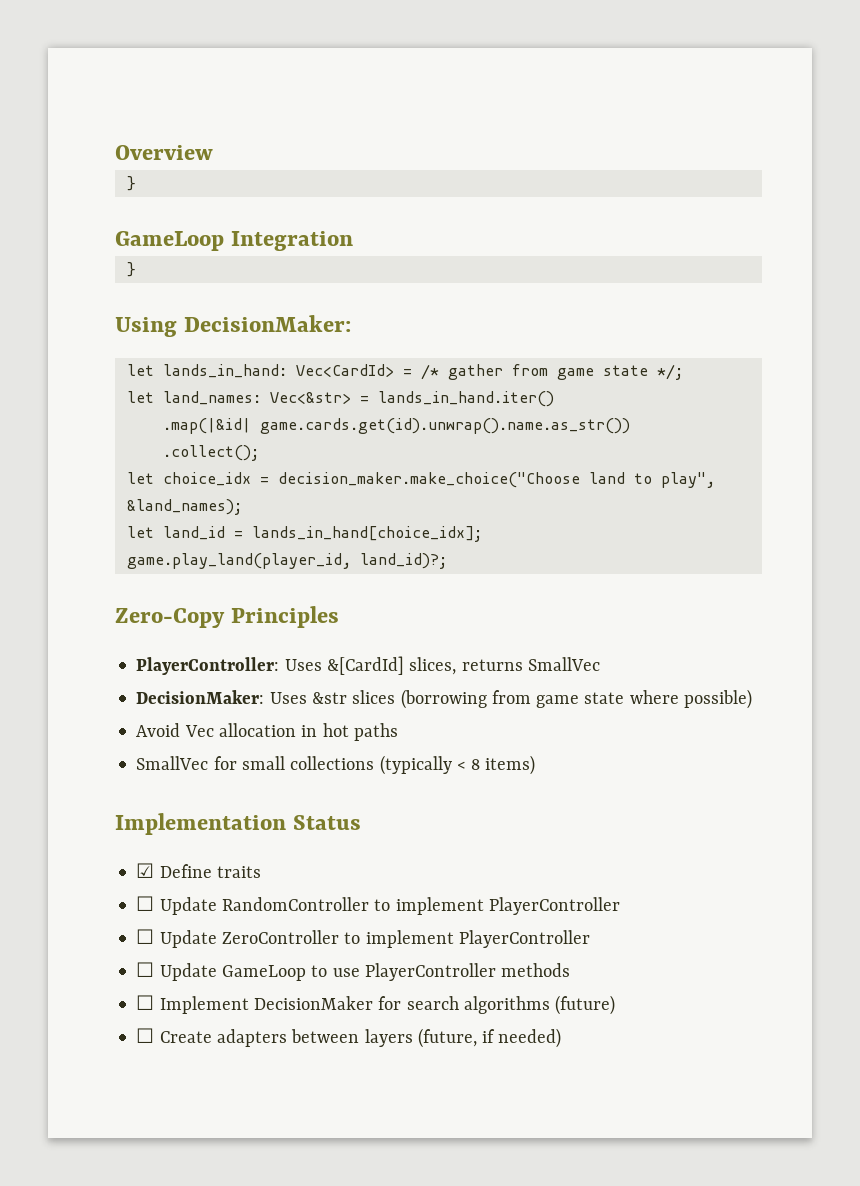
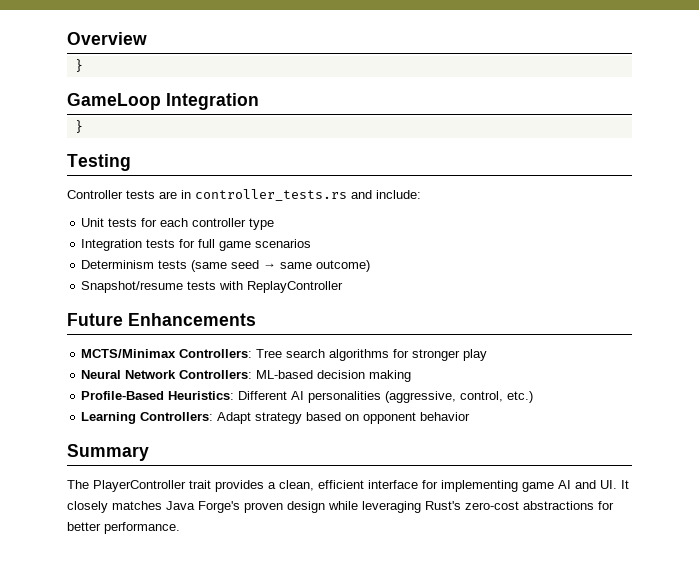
[115,315,352,337] [126,364,683,380] [126,391,554,407] [162,418,630,434] [162,445,259,461] [126,472,715,488] [126,499,242,515] [126,526,482,542] [126,553,447,569] [115,606,340,628] [136,656,600,675] [136,689,752,709] [136,723,398,741] [136,755,536,775] [115,813,362,835] [136,863,261,878] [136,896,620,915] [136,929,590,948] [136,962,571,981] [136,995,616,1015] [136,1028,562,1048] Using DecisionMaker: // let lands_in_hand: Vec<CardId> = /* gather from game state */; // let land_names: Vec<&str> = lands_in_hand.iter() // .map(|&id| game.cards.get(id).unwrap().name.as_str()) // .collect(); // let choice_idx = decision_maker.make_choice("Choose land to play", &land_names); // let land_id = lands_in_hand[choice_idx]; // game.play_land(player_id, land_id)?; // Zero-Copy Principles // PlayerController: Uses &[CardId] slices, returns SmallVec // DecisionMaker: Uses &str slices (borrowing from game state where possible) // Avoid Vec allocation in hot paths // SmallVec for small collections (typically < 8 items) // Implementation Status // ☑ Define traits // ☐ Update RandomController to implement PlayerController // ☐ Update ZeroController to implement PlayerController // ☐ Update GameLoop to use PlayerController methods // ☐ Implement DecisionMaker for search algorithms (future) // ☐ Create adapters between layers (future, if needed) -> [67,154,131,171] [67,189,421,201] [81,218,275,230] [81,239,312,251] [81,260,371,272] [81,281,344,293] [67,313,256,326] [81,349,488,361] [81,370,412,382] [81,391,534,403] [81,412,471,424] [67,444,149,461] [67,480,629,492] [67,501,614,513] [67,522,180,534] Testing // Controller tests are in controller_tests.rs and include: // Unit tests for each controller type // Integration tests for full game scenarios // Determinism tests (same seed → same outcome) // Snapshot/resume tests with ReplayController // Future Enhancements // MCTS/Minimax Controllers: Tree search algorithms for stronger play // Neural Network Controllers: ML-based decision making // Profile-Based Heuristics: Different AI personalities (aggressive, control, etc.) // Learning Controllers: Adapt strategy based on opponent behavior // Summary // The PlayerController trait provides a clean, efficient interface for implementing game AI and UI. It closely matches Java Forge's proven design while leveraging Rust's zero-cost abstractions for better performance.

